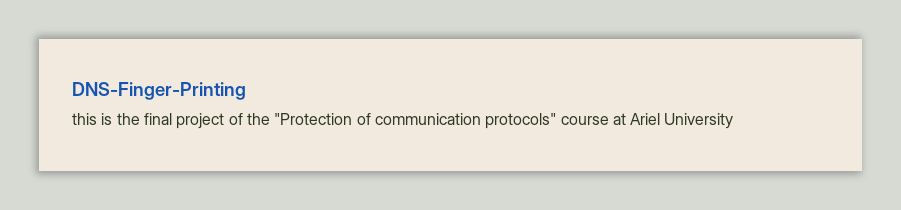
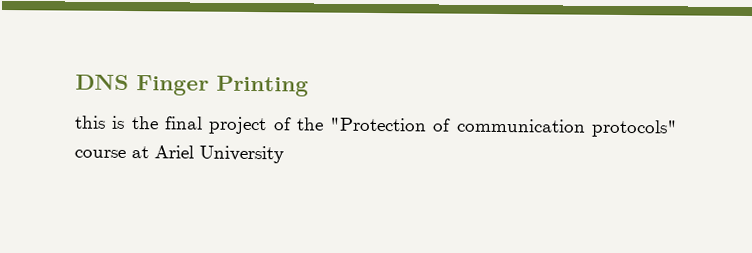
[72,82,246,100] DNS-Finger-Printing -> [75,74,309,97] DNS Finger Printing

